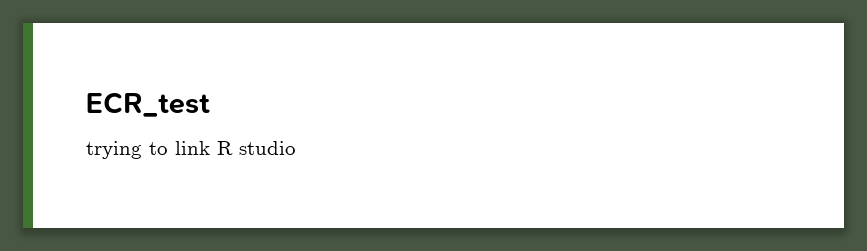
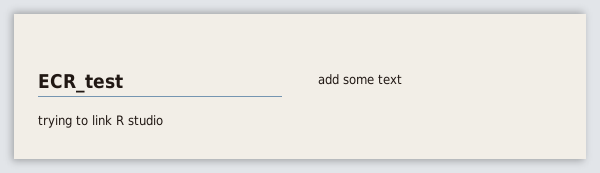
(296, 148) none -> [318,74,402,85] // add some text

